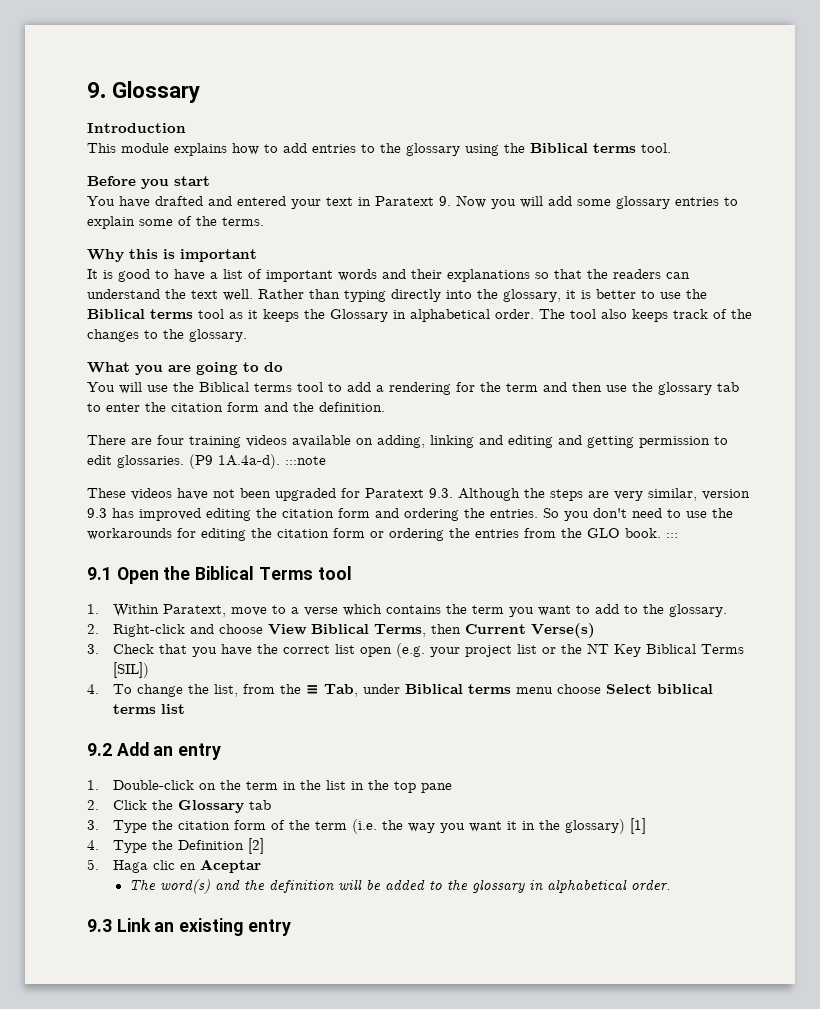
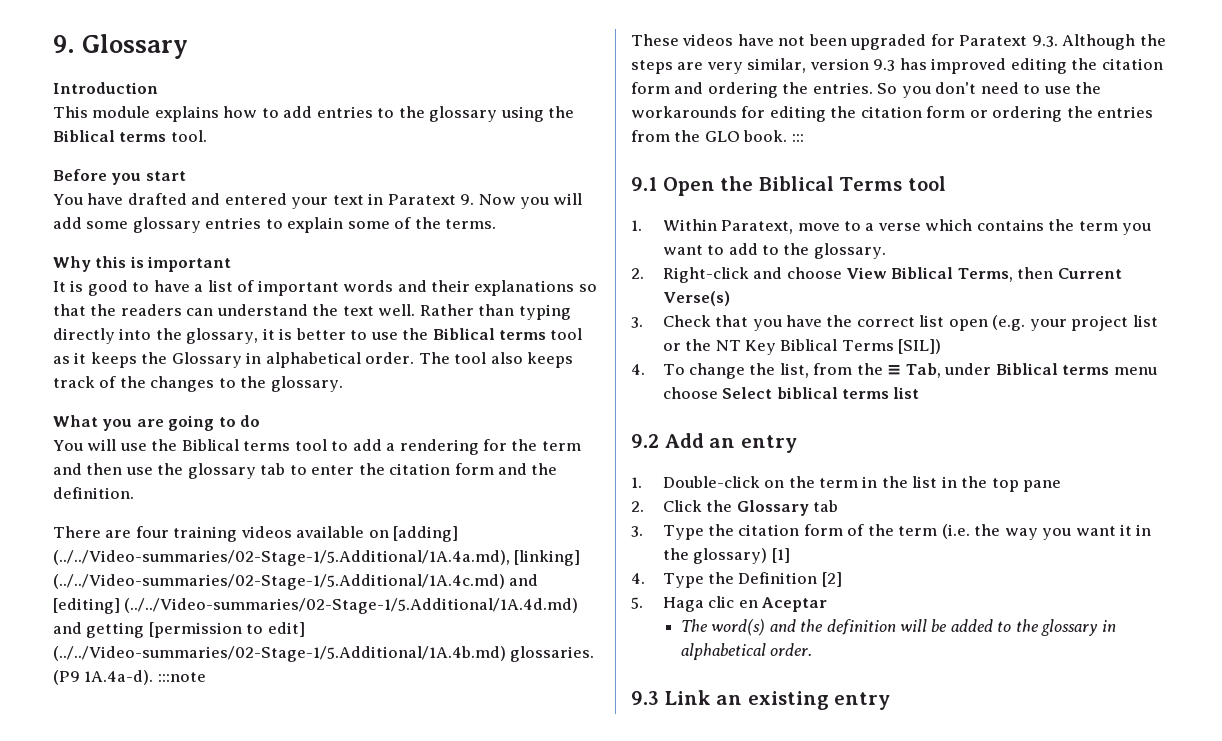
[377,435,728,448] [87,455,112,465] adding, linking and editing and getting permission to edit -> [393,526,459,542] [53,550,581,566] [53,574,539,590] [53,598,579,614] [53,622,305,638] [53,646,506,662] [adding] (../../Video-summaries/02-Stage-1/5.Additional/1A.4a.md), [linking] (../../Video-summaries/02-Stage-1/5.Additional/1A.4c.md) and [editing] (../../Video-summaries/02-Stage-1/5.Additional/1A.4d.md) and getting [permission to edit] (../../Video-summaries/02-Stage-1/5.Additional/1A.4b.md)

